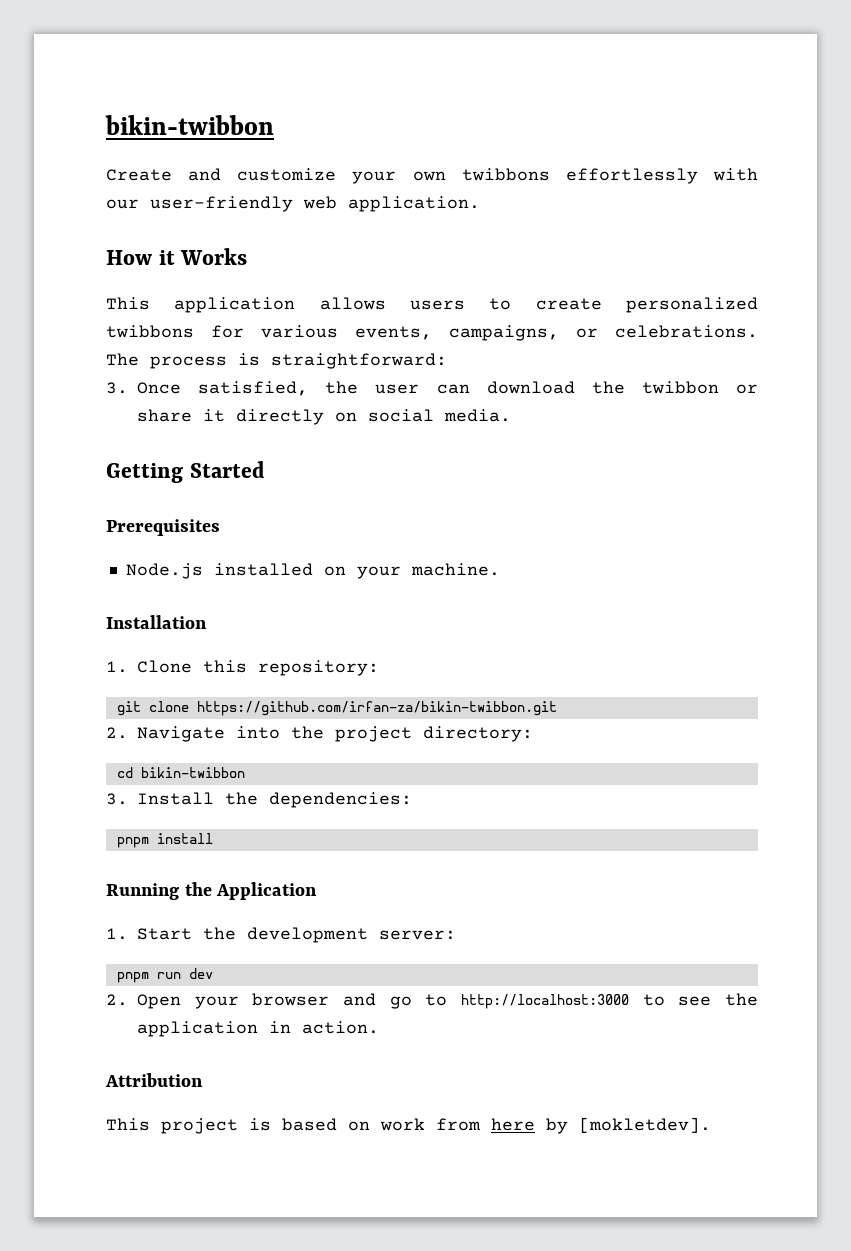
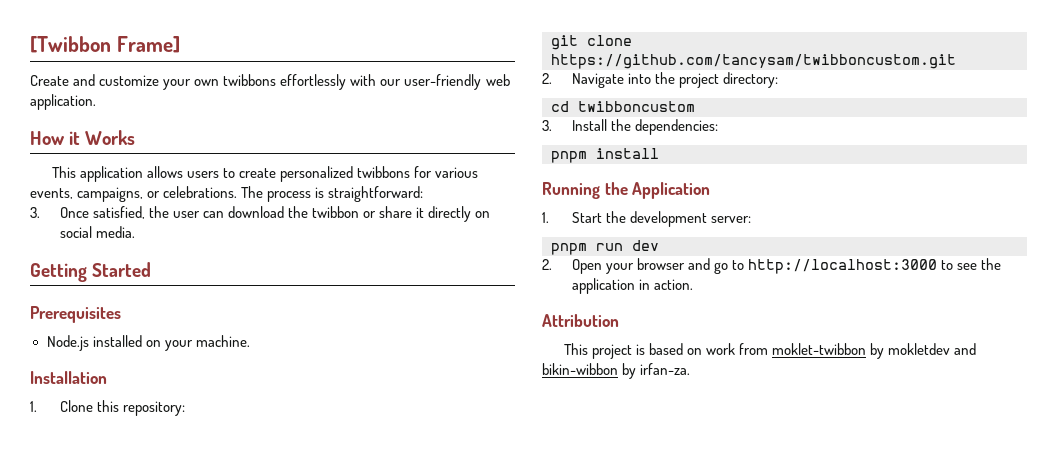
[105,115,274,135] bikin-twibbon -> [30,36,180,53] [Twibbon Frame]
[196,701,557,716] https://github.com/irfan-za/bikin-twibbon.git -> [551,54,956,69] https://github.com/tancysam/twibboncustom.git
[140,767,245,778] bikin-twibbon -> [578,101,695,112] twibboncustom
[491,1117,711,1134] here by [mokletdev]. -> [772,343,977,359] [542,363,691,379] moklet-twibbon by mokletdev and bikin-wibbon by irfan-za.

